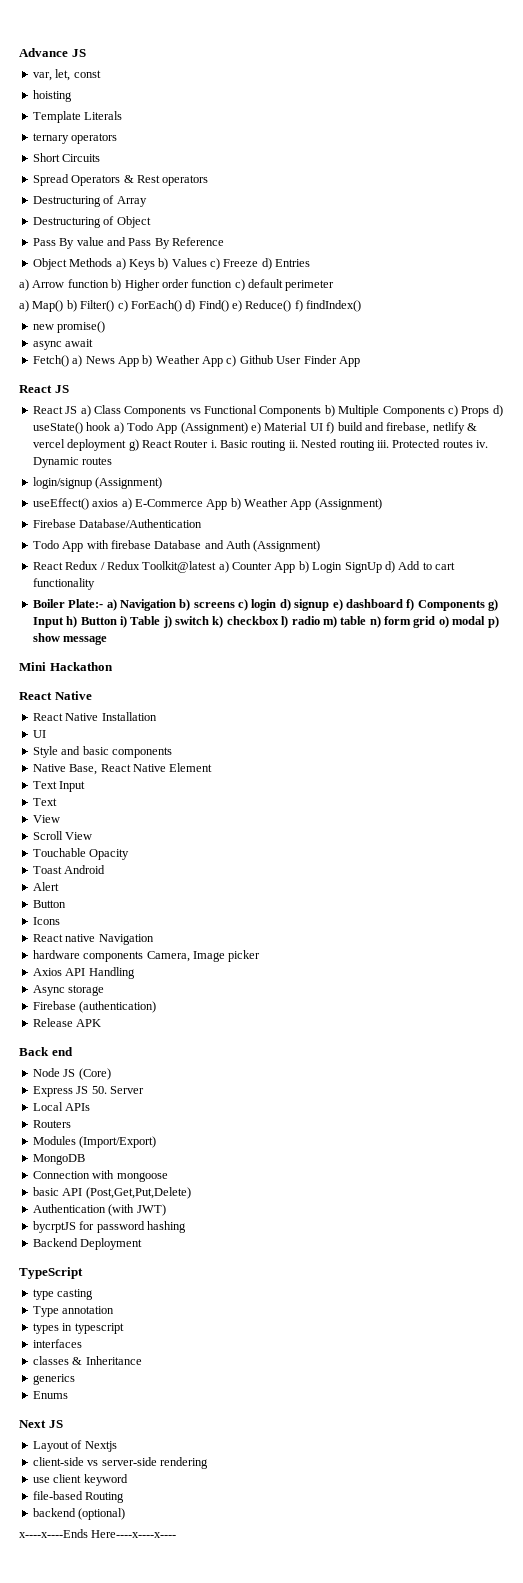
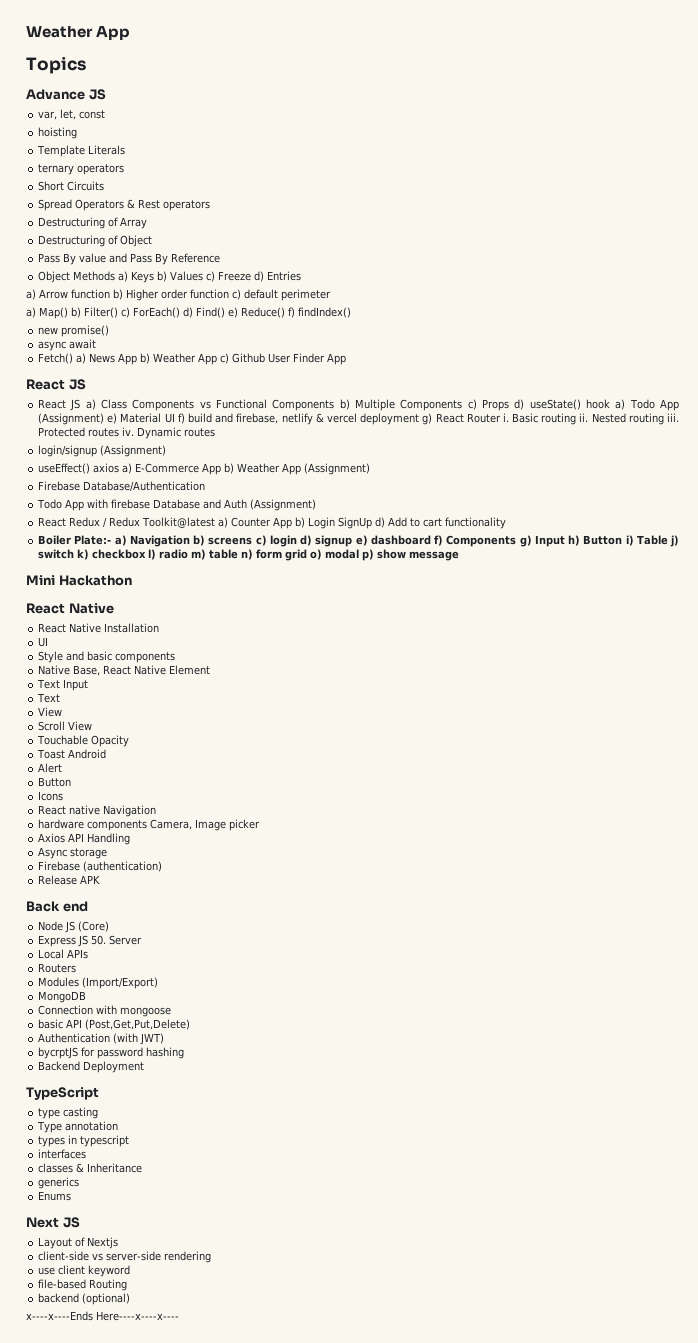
(19, 52) none -> [26,26,131,40] [26,56,86,74] Weather App // Topics //

